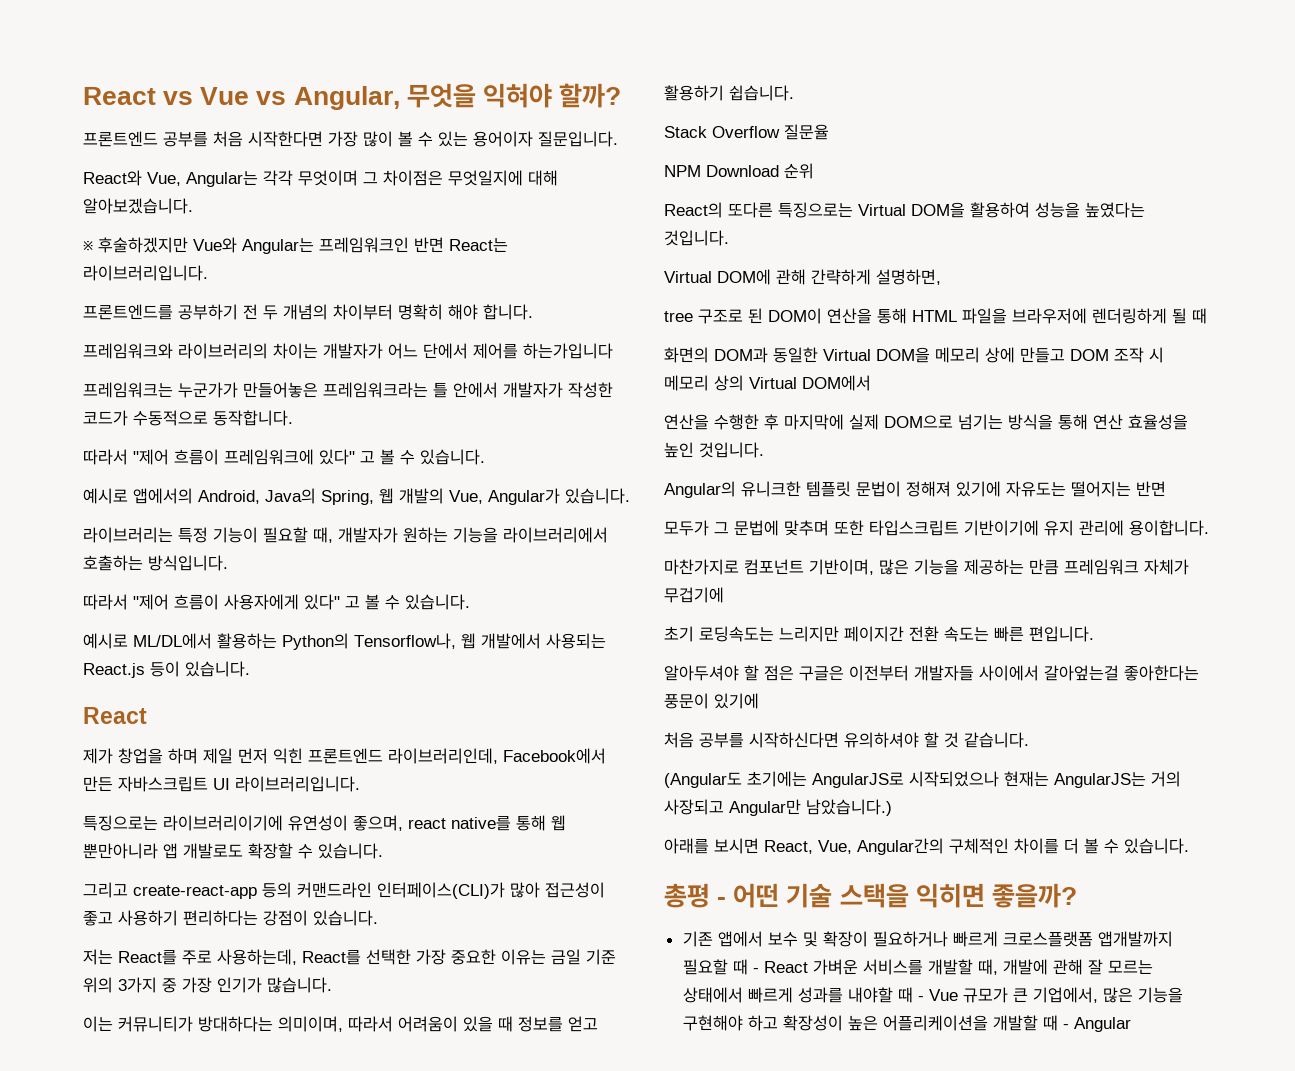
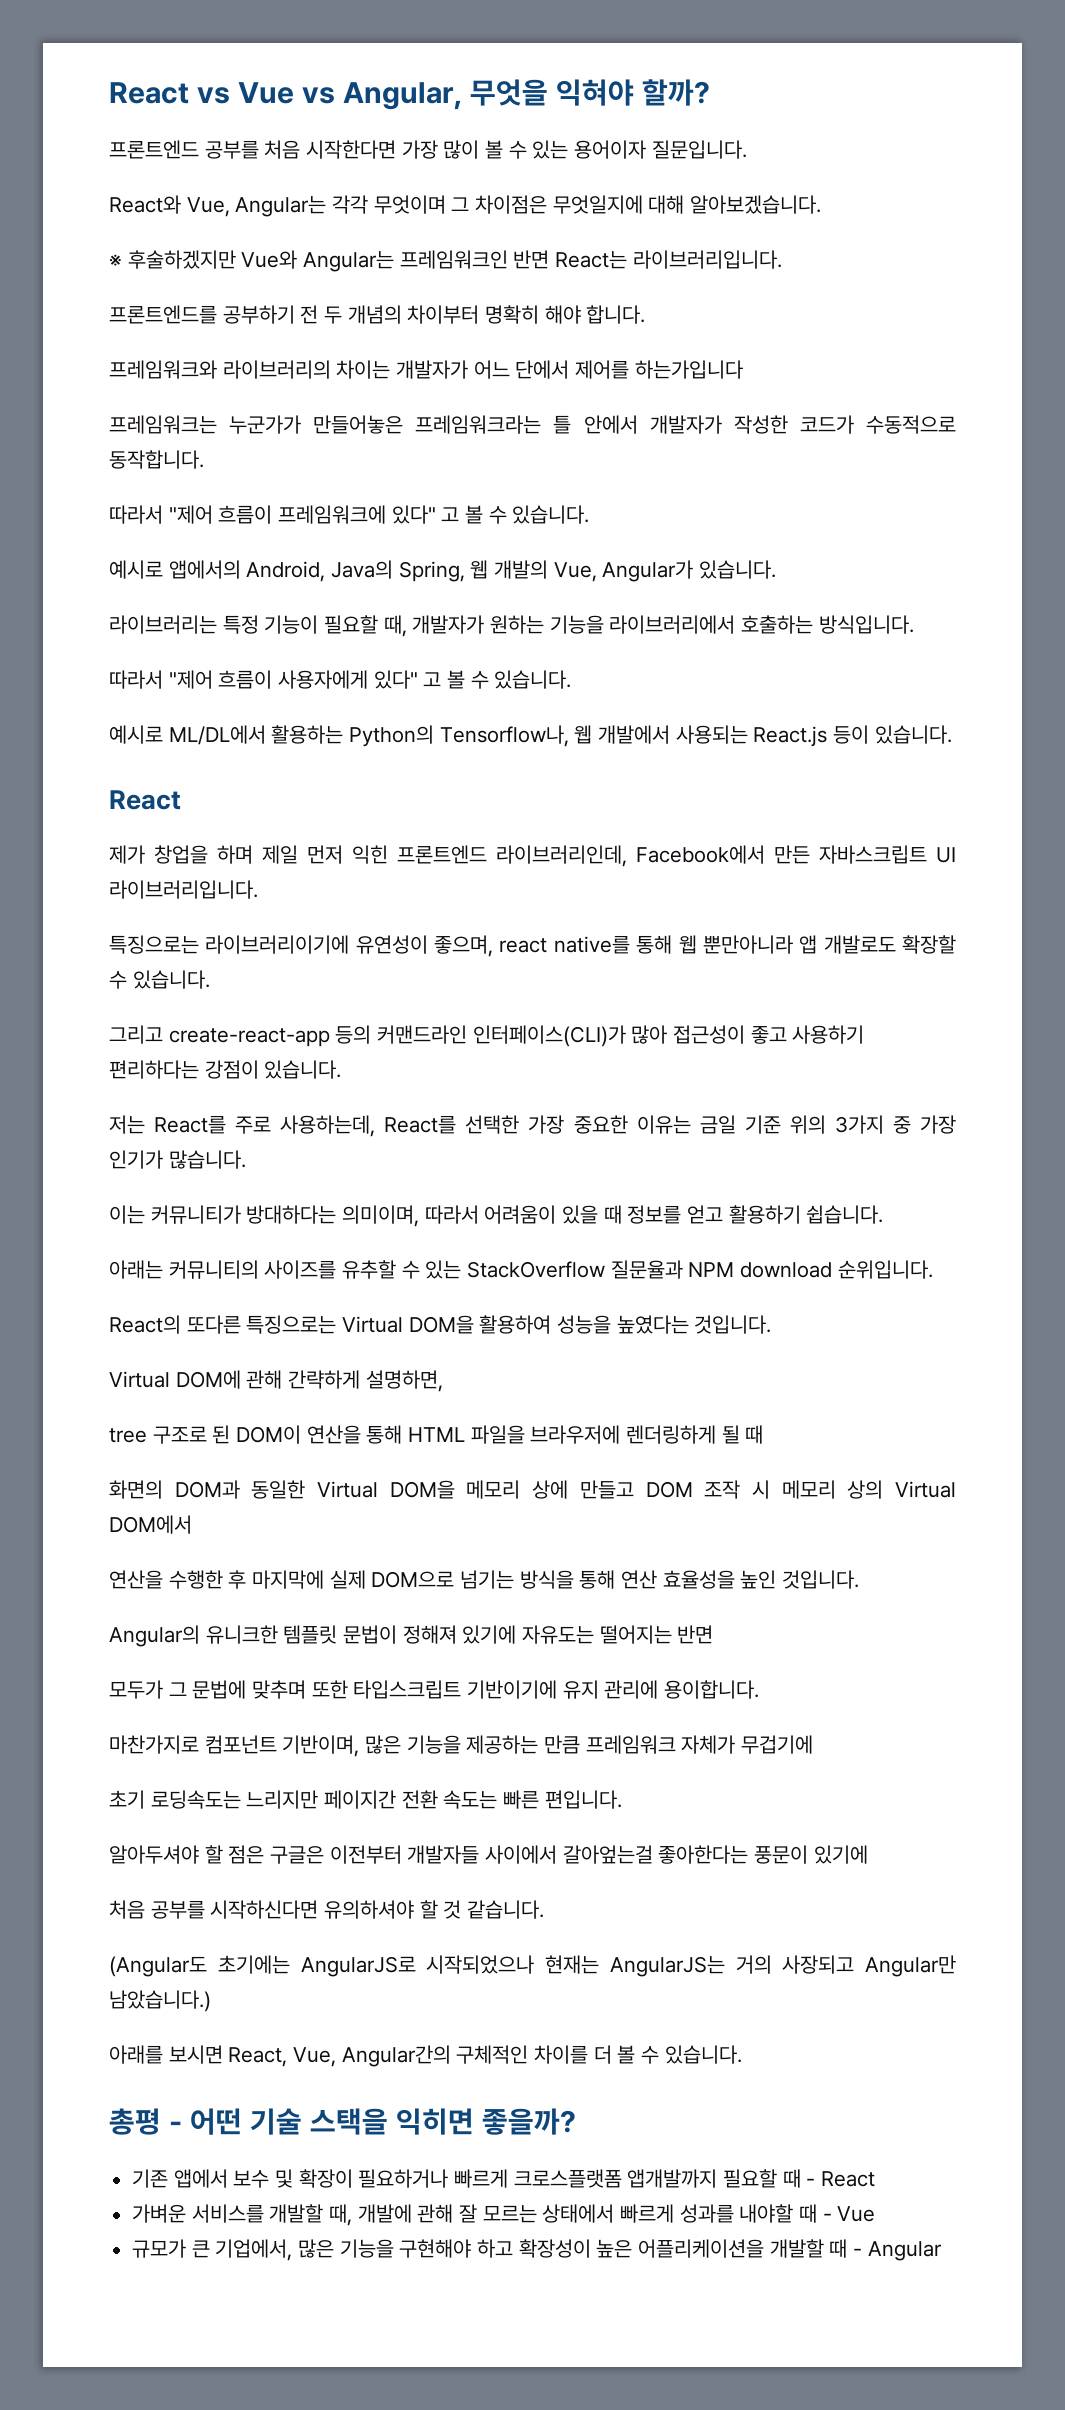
[664,124,829,140] [664,163,814,179] Stack Overflow 질문율 // NPM Download 순위 -> [109,1260,933,1279] 아래는 커뮤니티의 사이즈를 유추할 수 있는 StackOverflow 질문율과 NPM download 순위입니다.
(808, 967) none -> (876, 2179) //
(958, 995) none -> (876, 2214) //

